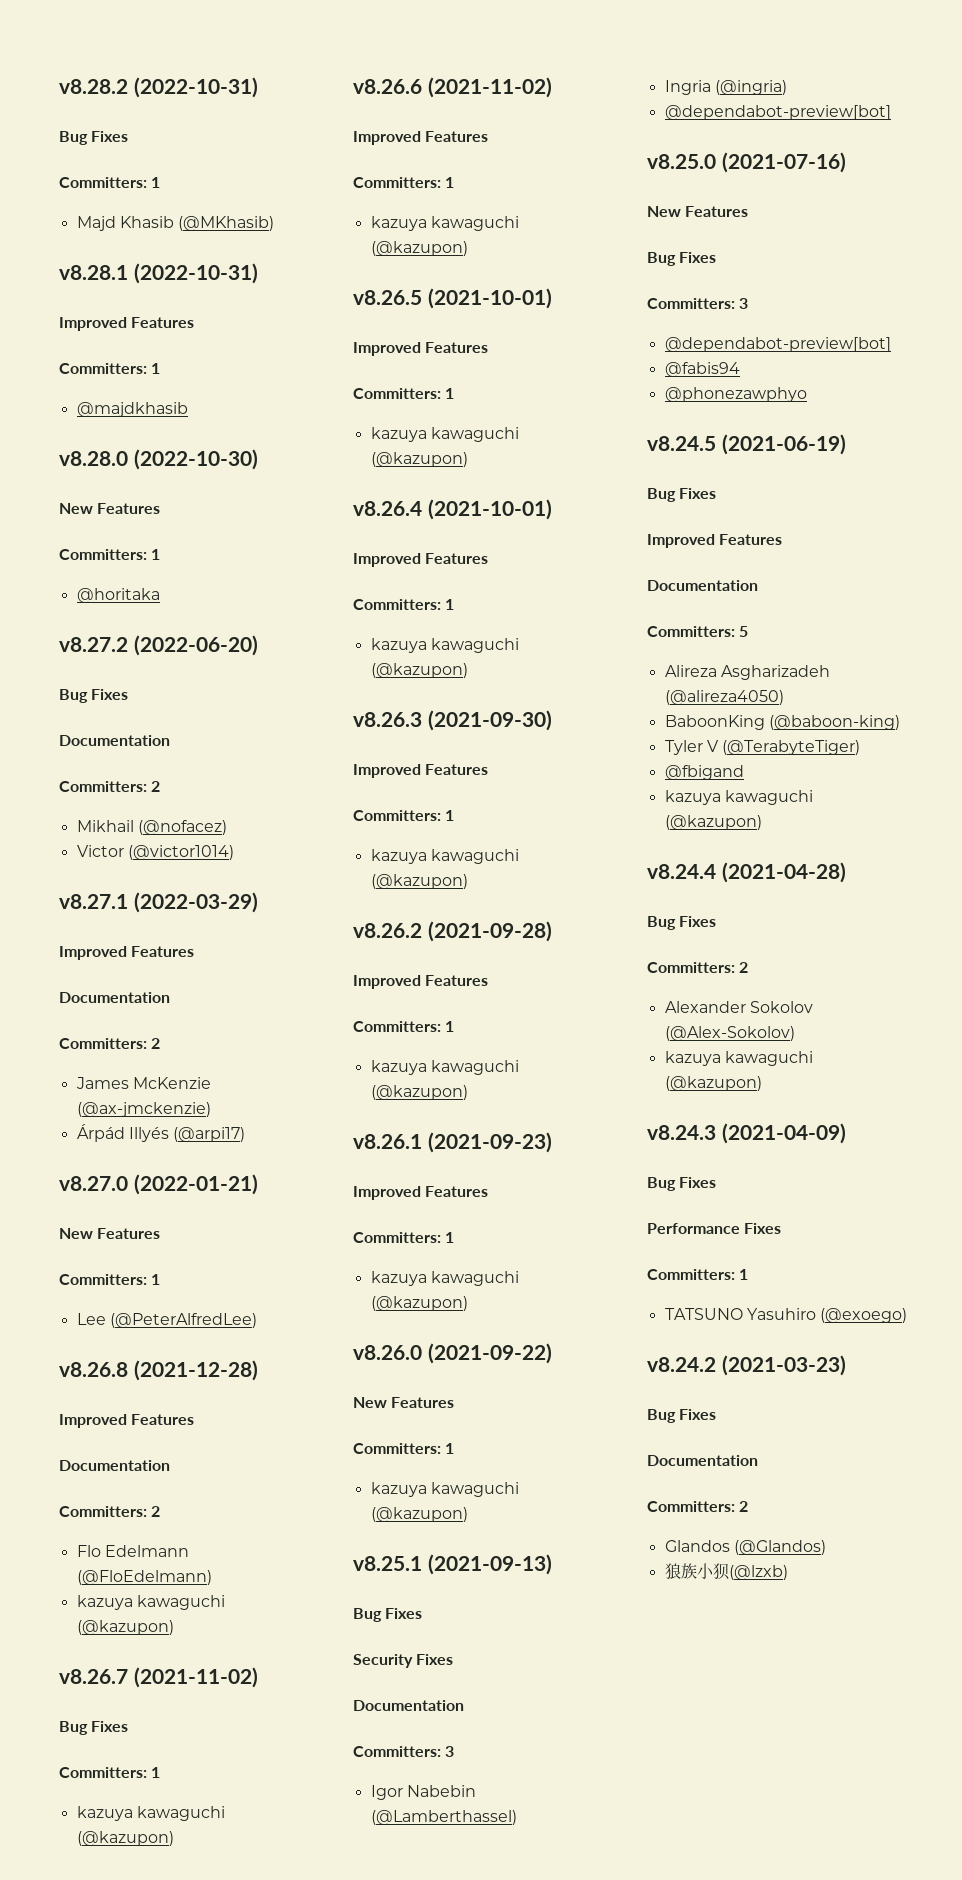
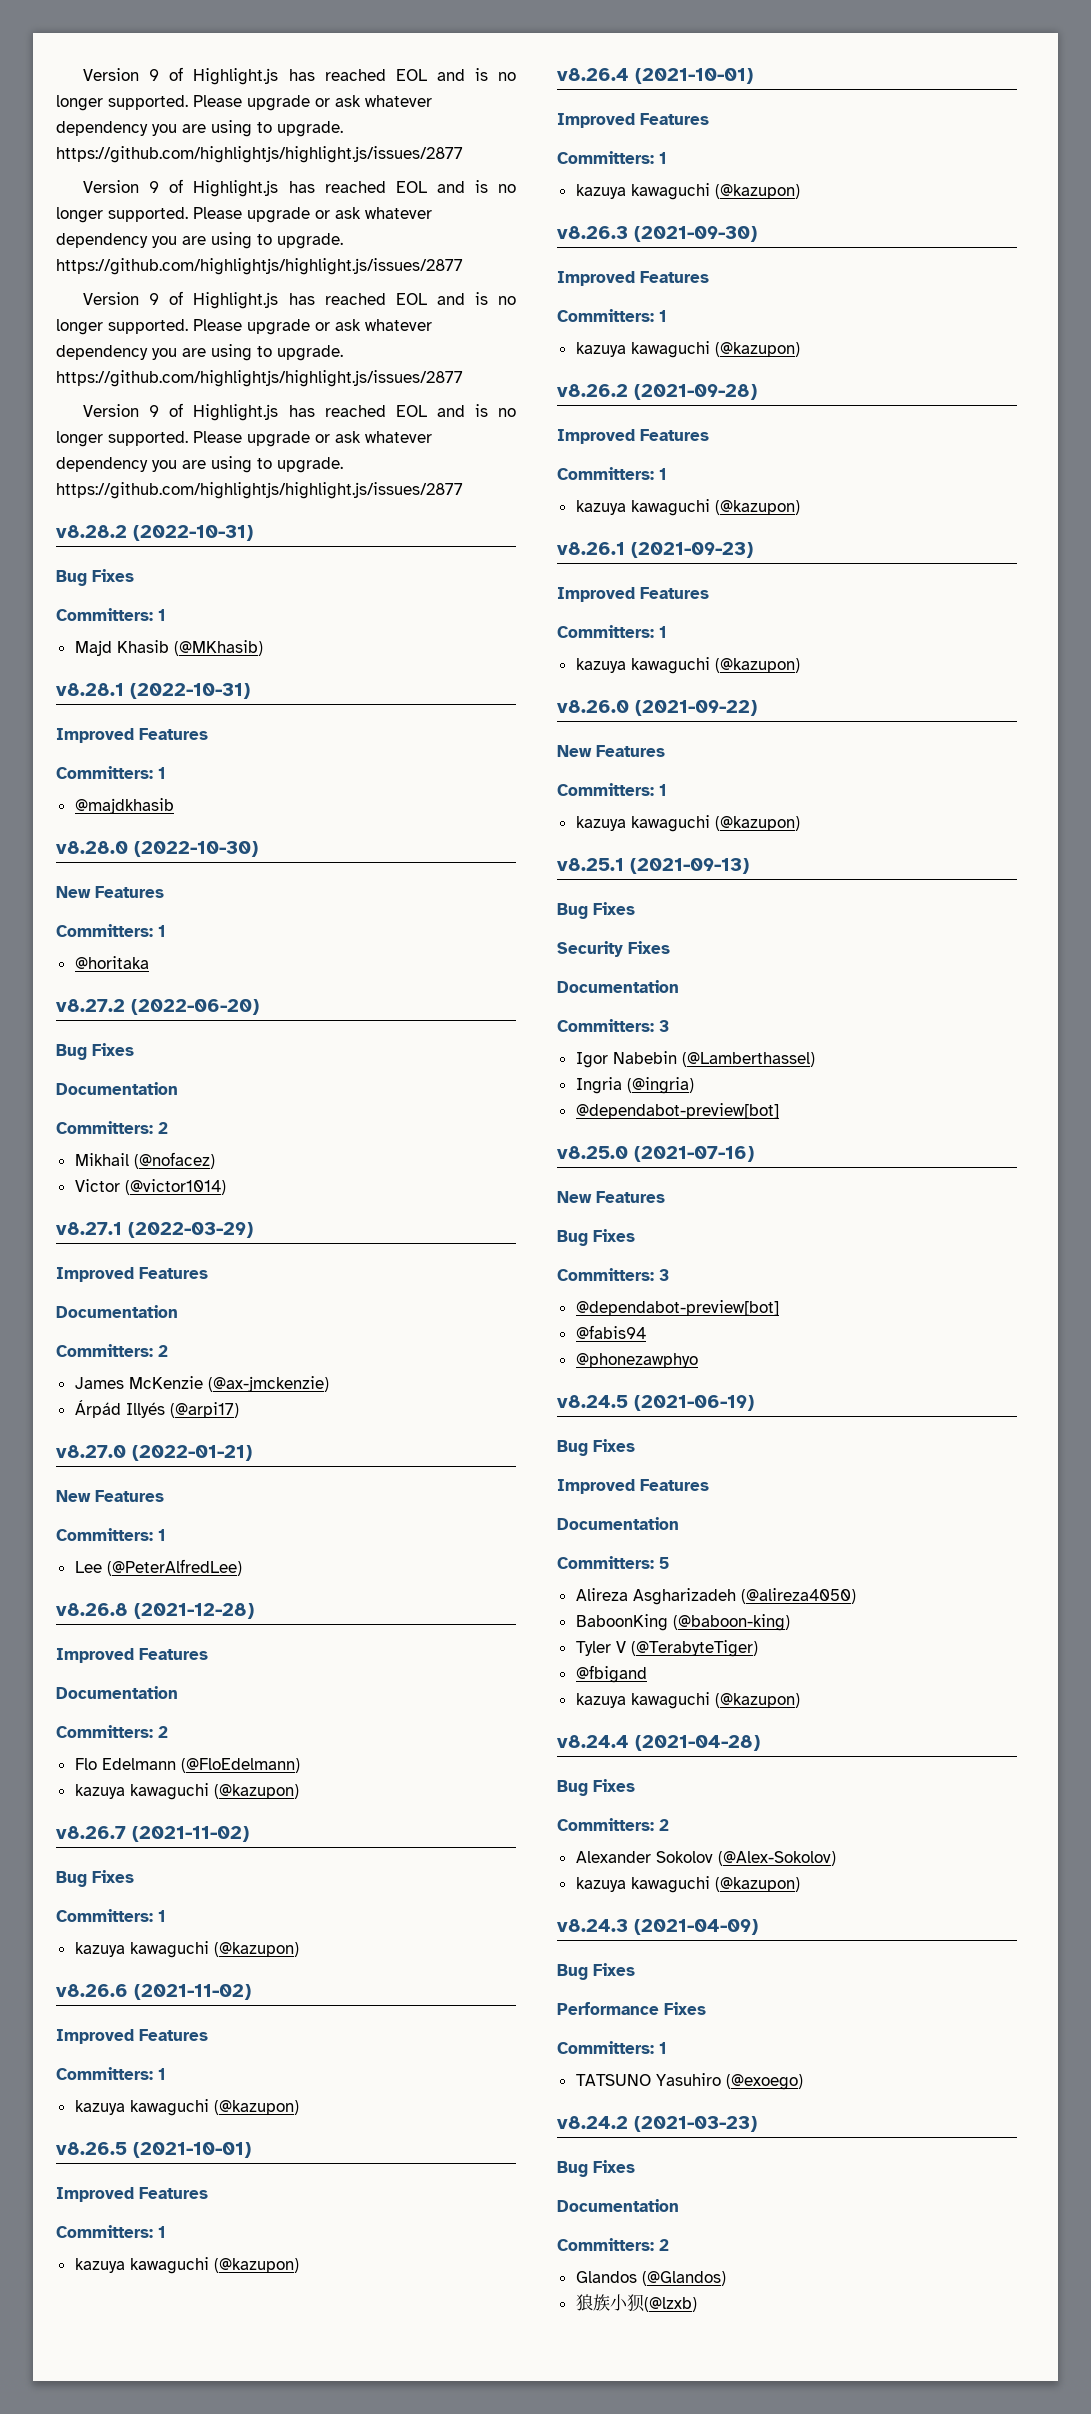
(59, 86) none -> [83,67,516,85] [56,95,432,111] [56,120,343,137] [56,146,463,163] [83,179,516,197] [56,207,432,223] [56,232,343,249] [56,258,463,275] [83,291,516,309] [56,319,432,335] [56,344,343,361] [56,370,463,387] [83,403,516,421] [56,431,432,447] [56,456,343,473] [56,482,463,499] Version 9 of Highlight.js has reached EOL and is no longer supported. Please upgrade or ask whatever dependency you are using to upgrade. https://github.com/highlightjs/highlight.js/issues/2877 // Version 9 of Highlight.js has reached EOL and is no longer supported. Please upgrade or ask whatever dependency you are using to upgrade. https://github.com/highlightjs/highlight.js/issues/2877 // Version 9 of Highlight.js has reached EOL and is no longer supported. Please upgrade or ask whatever dependency you are using to upgrade. https://github.com/highlightjs/highlight.js/issues/2877 // Version 9 of Highlight.js has reached EOL and is no longer supported. Please upgrade or ask whatever dependency you are using to upgrade. https://github.com/highlightjs/highlight.js/issues/2877 //

